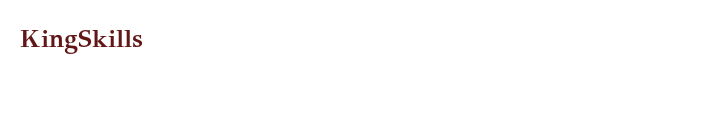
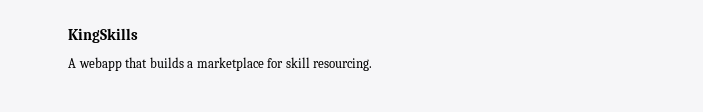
(143, 41) none -> [68,57,373,71] // A webapp that builds a marketplace for skill resourcing.

